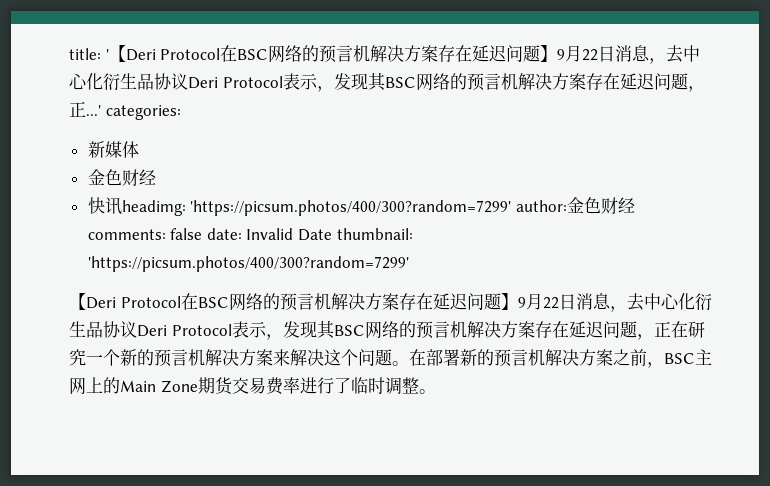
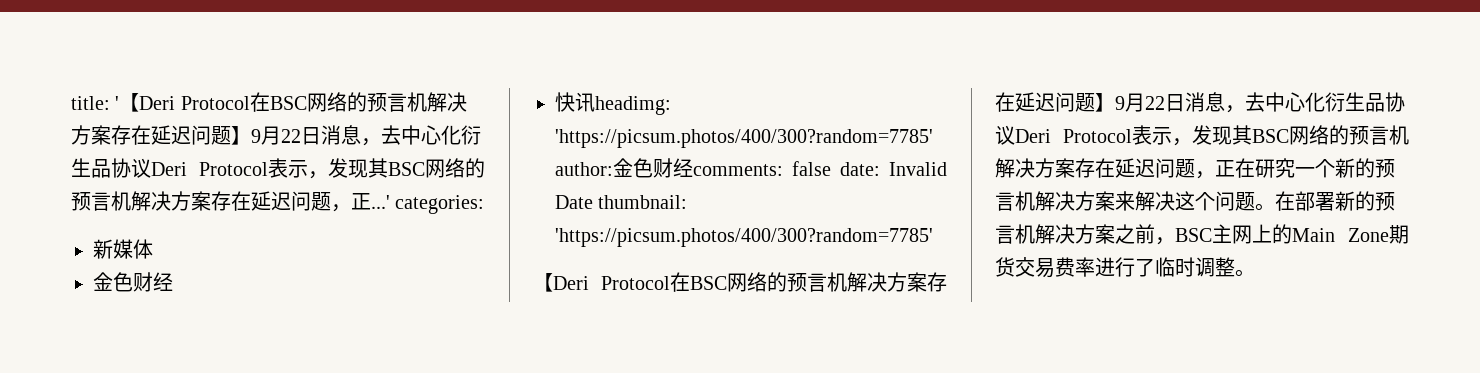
[190,200,512,216] 'https://picsum.photos/400/300?random=7299' -> [555,129,933,148] 'https://picsum.photos/400/300?random=7785'
[87,256,409,272] 'https://picsum.photos/400/300?random=7299' -> [555,228,933,247] 'https://picsum.photos/400/300?random=7785'

